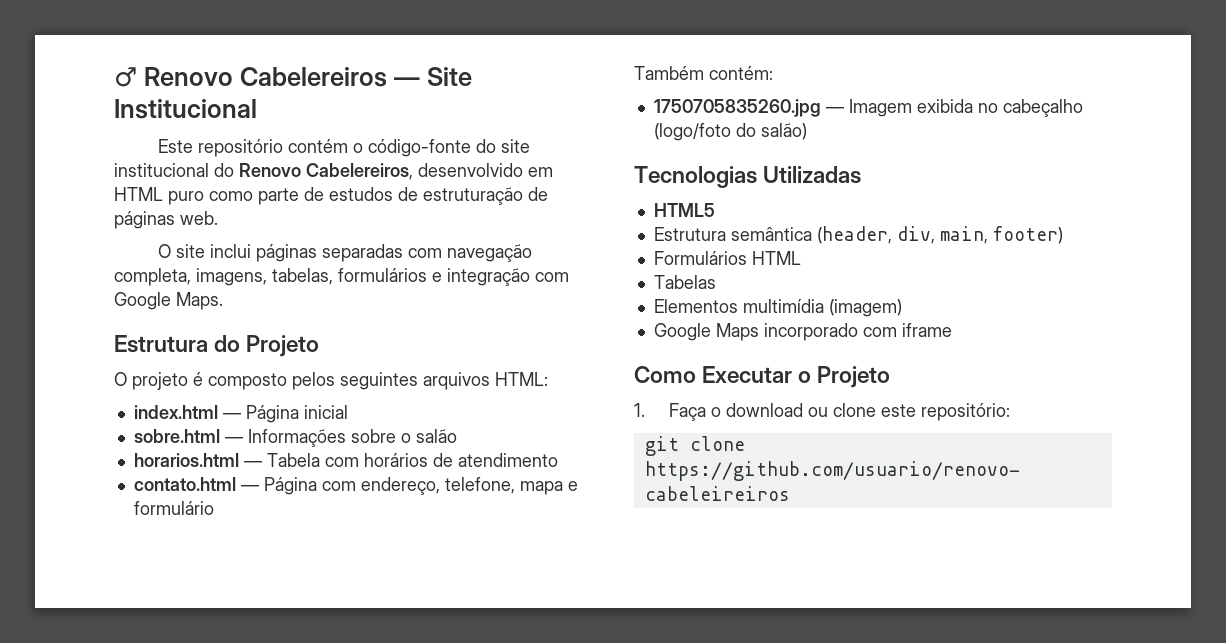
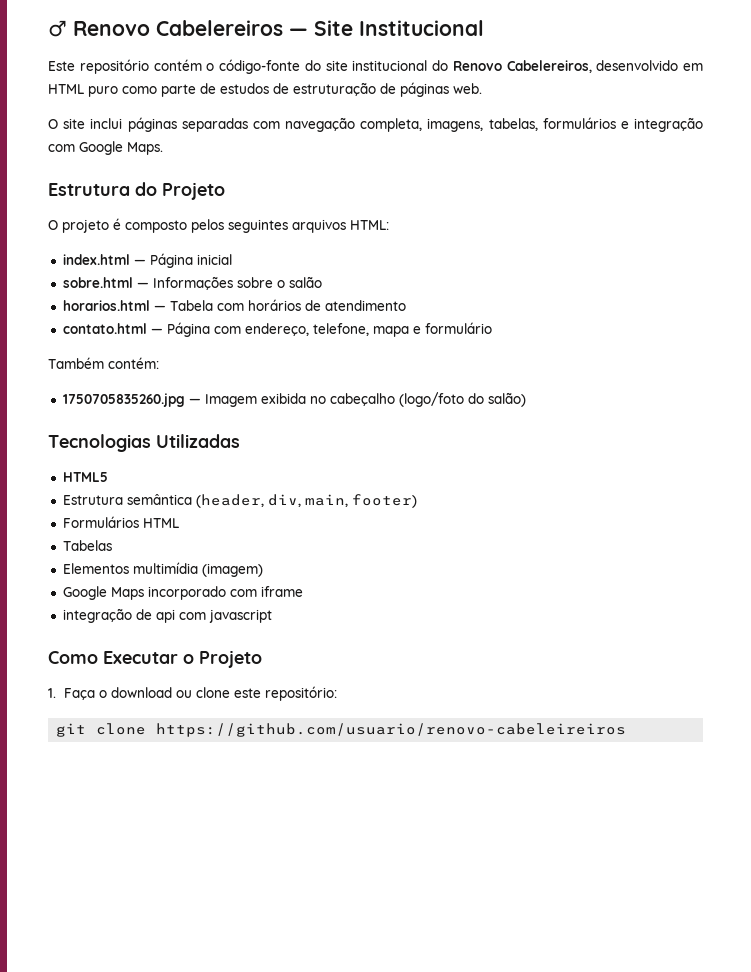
(952, 330) none -> [62,608,272,623] // integração de api com javascript

